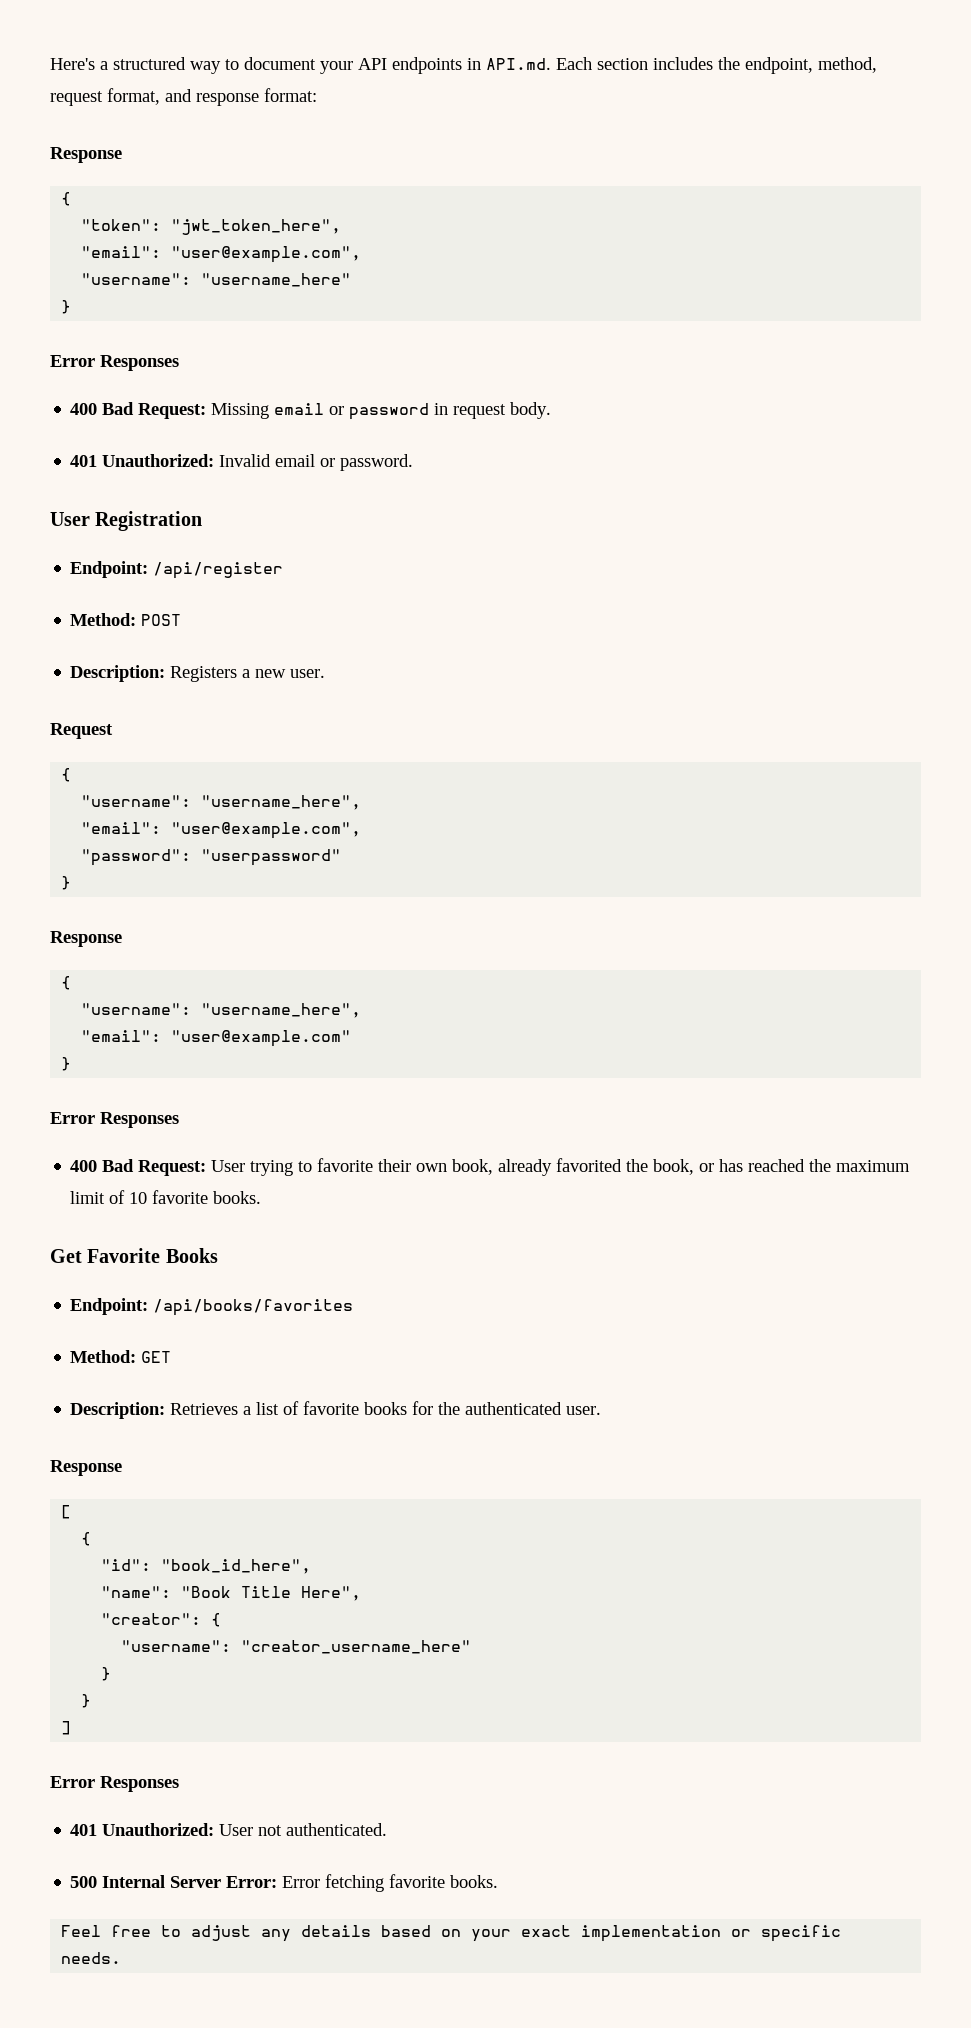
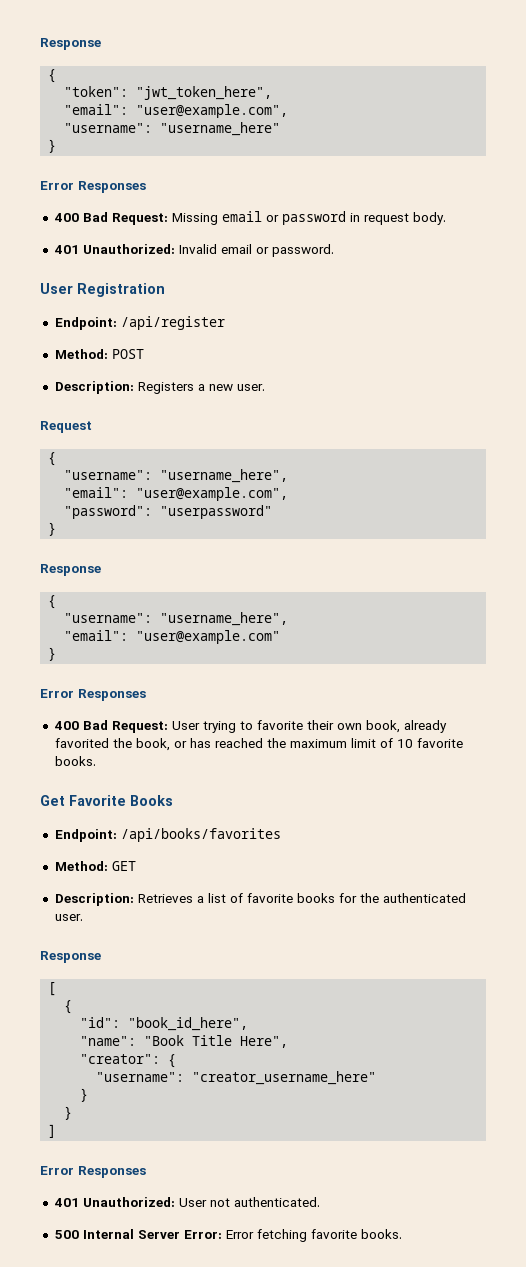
[50,57,877,74] [50,88,317,106] Here's a structured way to document your API endpoints in API.md. Each section includes the endpoint, method, request format, and response format: // -> (40, 44) none
[61,1925,842,1942] [61,1952,122,1964] // Feel free to adjust any details based on your exact implementation or specific needs. -> (402, 1234) none

